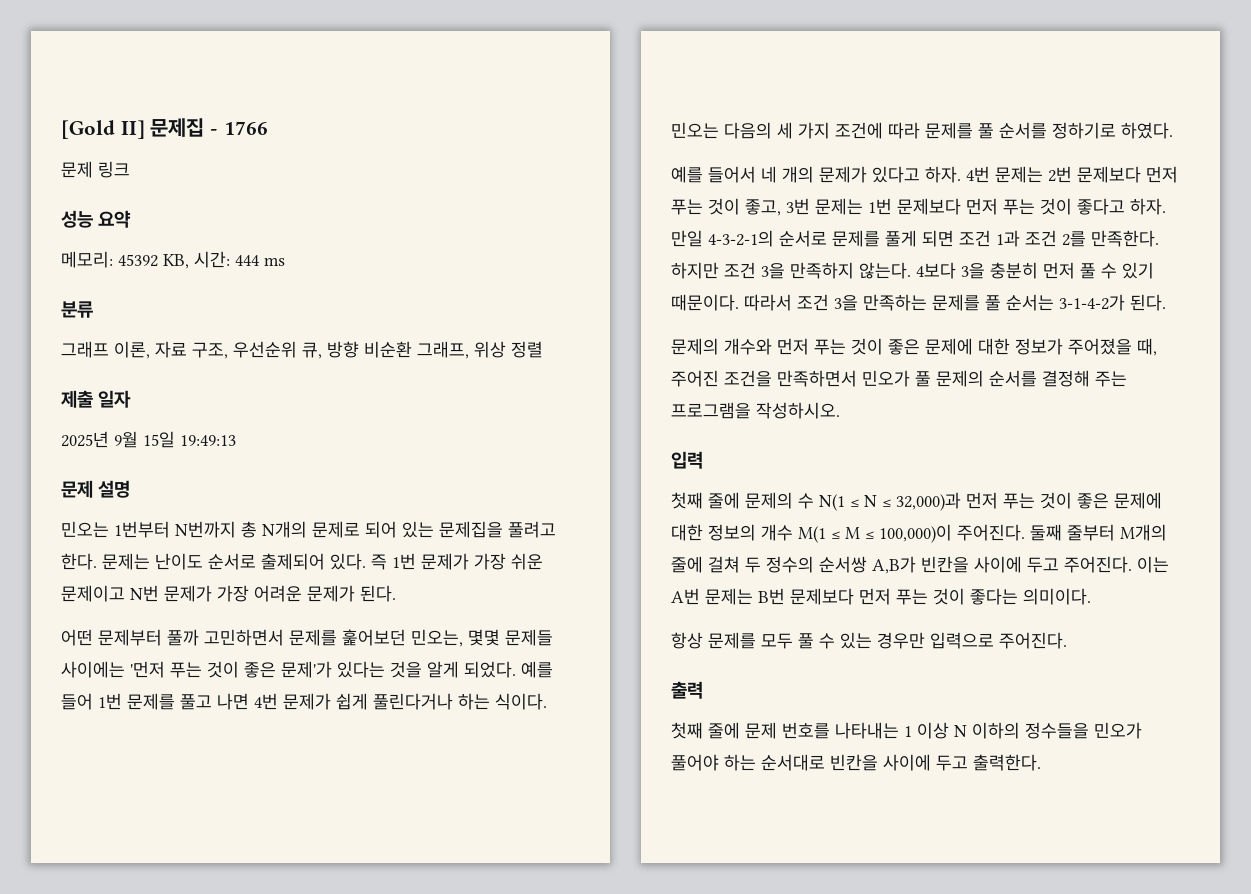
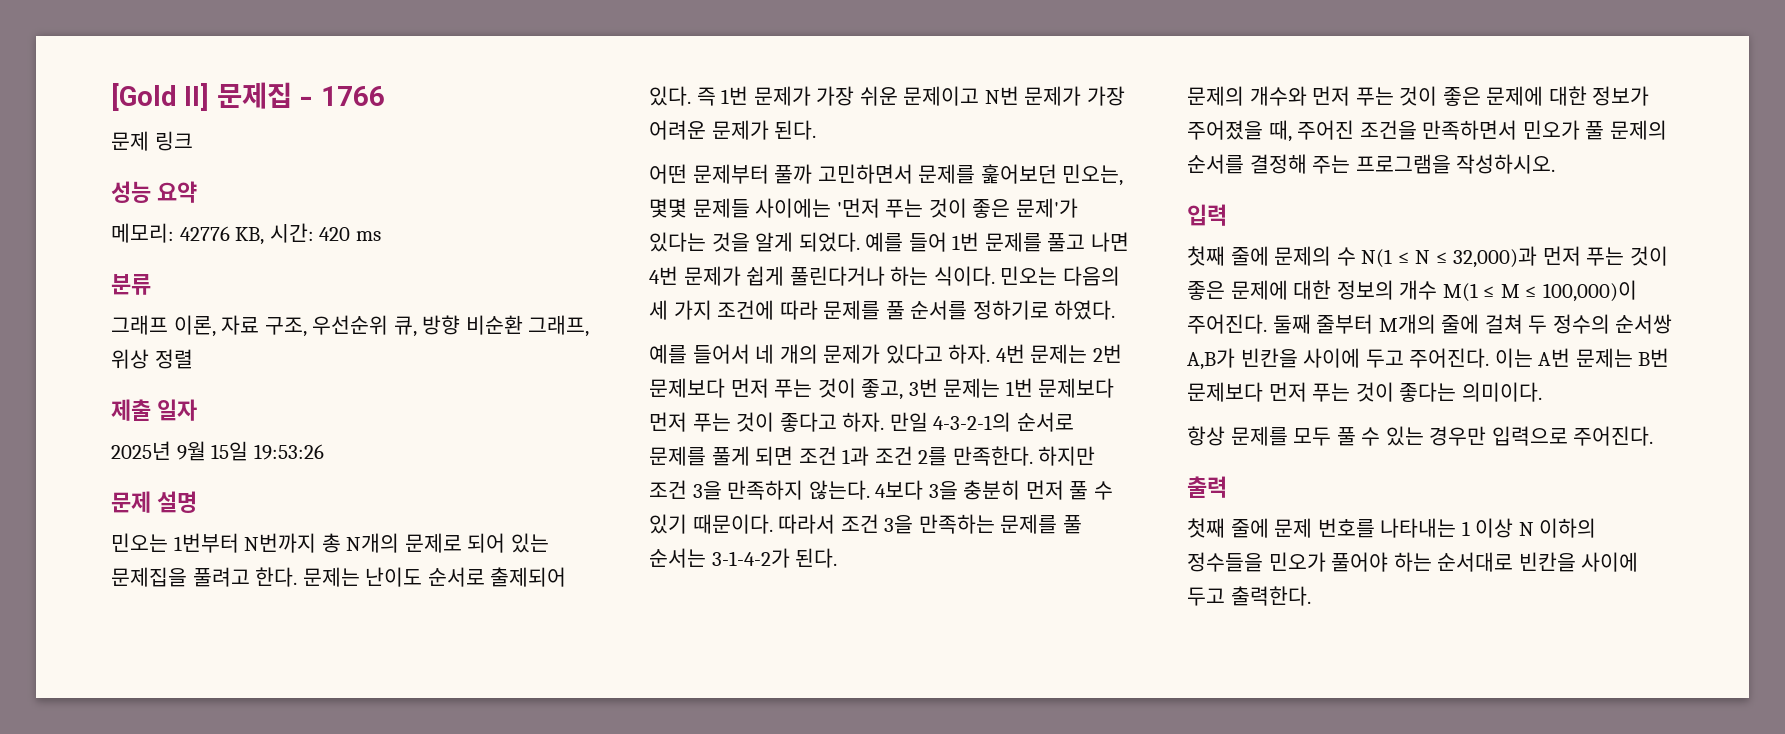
[118,254,158,267] 45392 -> [179,226,230,241] 42776
[235,255,259,266] 444 -> [319,227,351,241] 420
[180,435,236,446] 19:49:13 -> [253,444,324,460] 19:53:26

